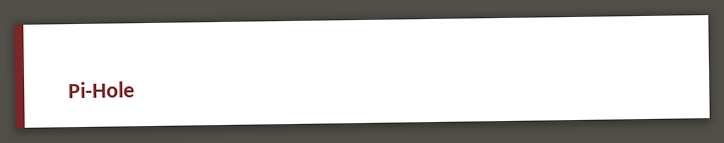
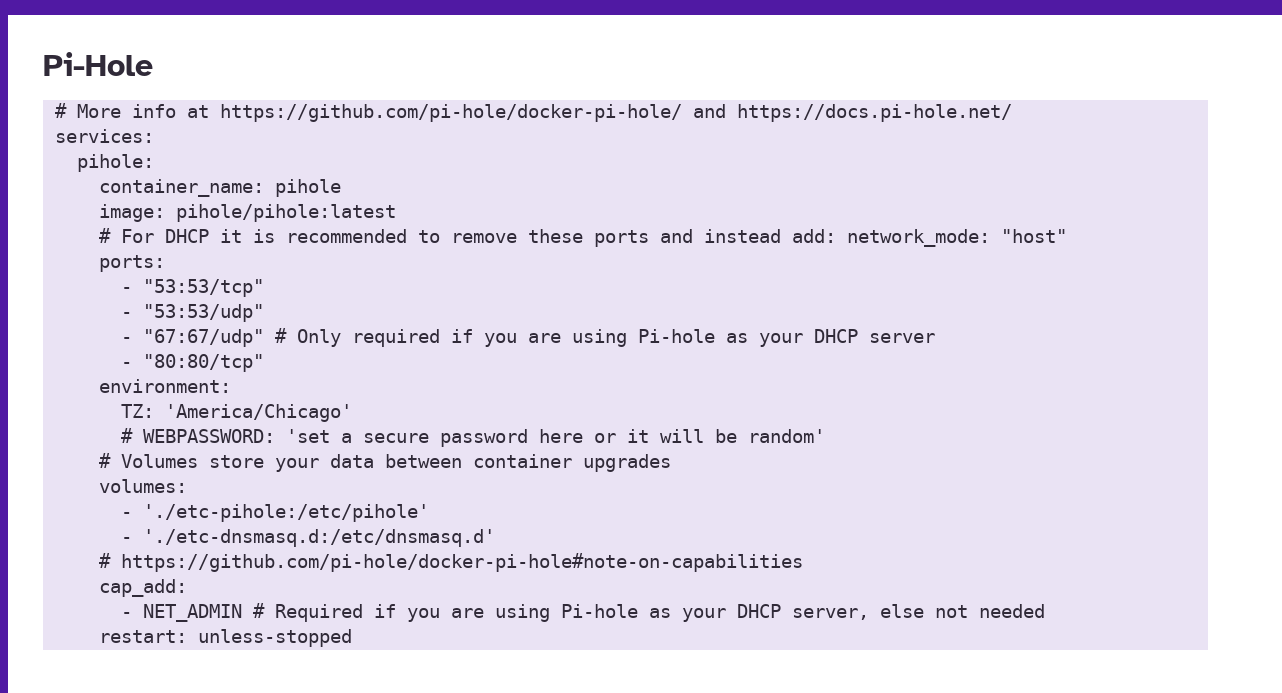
(135, 90) none -> [55,103,1013,122] [55,129,155,143] [77,154,155,172] [99,179,342,197] [99,204,397,222] [99,228,1068,247] [99,255,166,272] [121,279,265,297] [121,304,265,322] [121,328,936,347] [121,354,265,372] [99,379,232,393] [121,404,353,422] [121,428,826,447] [99,453,672,472] [99,479,188,493] [121,504,430,522] [121,529,496,547] [99,553,804,572] [99,579,188,597] [121,603,1046,622] [99,629,353,647] // # More info at https://github.com/pi-hole/docker-pi-hole/ and https://docs.pi-hole.net/ // services: // pihole: // container_name: pihole // image: pihole/pihole:latest // # For DHCP it is recommended to remove these ports and instead add: network_mode: "host" // ports: // - "53:53/tcp" // - "53:53/udp" // - "67:67/udp" # Only required if you are using Pi-hole as your DHCP server // - "80:80/tcp" // environment: // TZ: 'America/Chicago' // # WEBPASSWORD: 'set a secure password here or it will be random' // # Volumes store your data between container upgrades // volumes: // - './etc-pihole:/etc/pihole' // - './etc-dnsmasq.d:/etc/dnsmasq.d' // # https://github.com/pi-hole/docker-pi-hole#note-on-capabilities // cap_add: // - NET_ADMIN # Required if you are using Pi-hole as your DHCP server, else not needed // restart: unless-stopped

